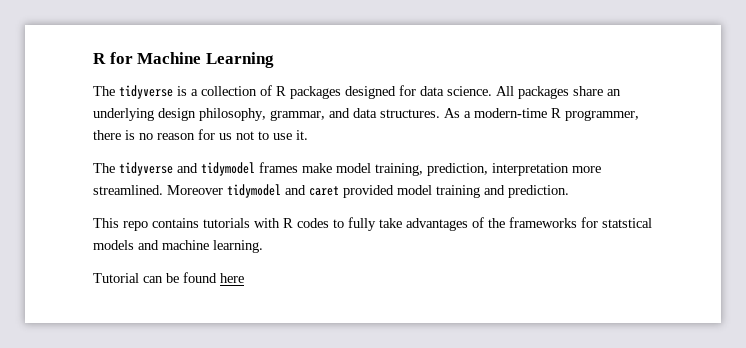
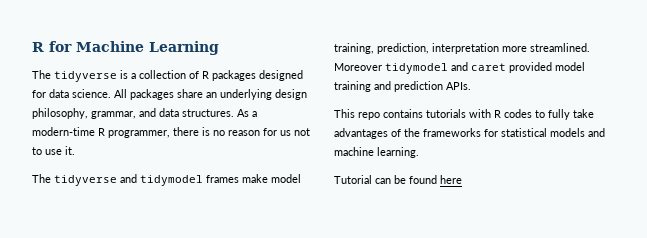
[508,185,569,198] prediction. -> [394,81,471,92] prediction APIs.
[602,218,652,228] statstical -> [501,128,547,137] statistical

